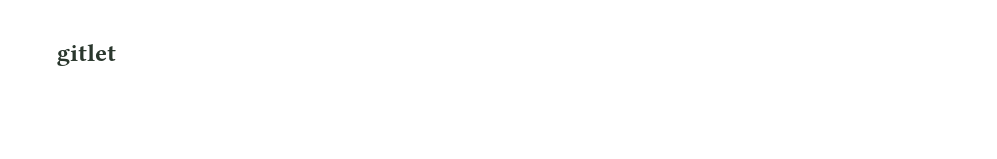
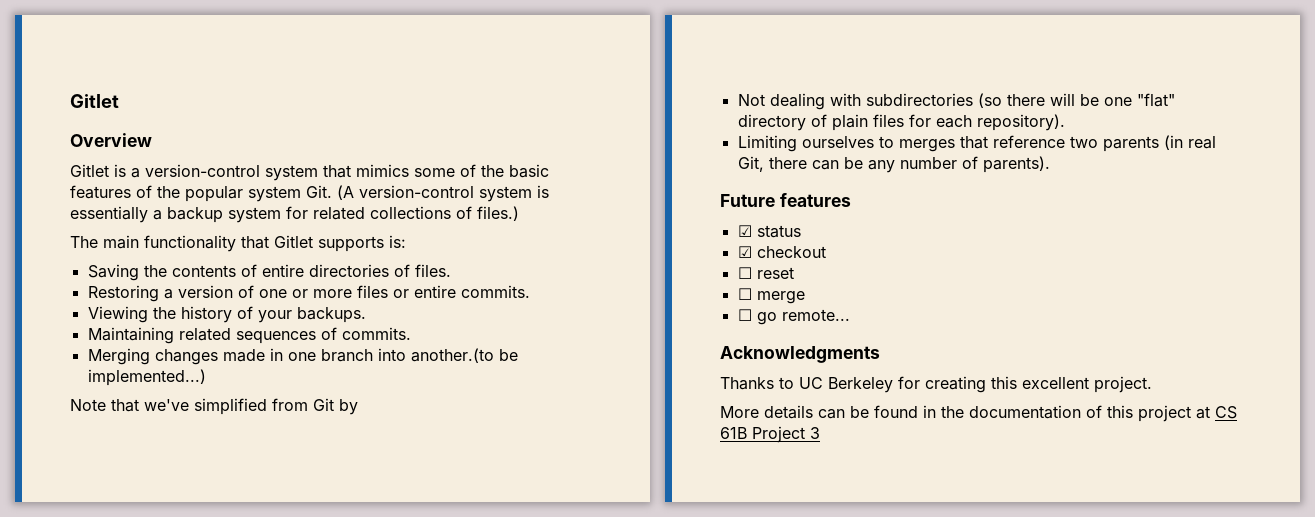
[57,44,116,66] gitlet -> [70,94,119,108] [70,133,152,147] [70,164,549,181] [70,185,549,202] [70,206,519,223] [70,235,406,252] [87,264,451,281] [87,285,530,302] [87,306,366,323] [87,327,411,344] [87,348,518,365] [87,369,206,386] [70,398,358,415] [737,93,1175,110] [737,114,1065,131] [737,135,1216,152] [737,156,1050,173] [720,193,851,207] [737,225,801,238] [737,246,826,258] [737,267,794,279] [737,288,805,304] [737,309,850,325] [720,346,880,363] [720,376,1152,393] [720,405,1237,422] [720,426,820,443] Gitlet // Overview // Gitlet is a version-control system that mimics some of the basic features of the popular system Git. (A version-control system is essentially a backup system for related collections of files.) // The main functionality that Gitlet supports is: // Saving the contents of entire directories of files. // Restoring a version of one or more files or entire commits. // Viewing the history of your backups. // Maintaining related sequences of commits. // Merging changes made in one branch into another.(to be implemented...) // Note that we've simplified from Git by // Not dealing with subdirectories (so there will be one "flat" directory of plain files for each repository). // Limiting ourselves to merges that reference two parents (in real Git, there can be any number of parents). // Future features // ☑ status // ☑ checkout // ☐ reset // ☐ merge // ☐ go remote... // Acknowledgments // Thanks to UC Berkeley for creating this excellent project. // More details can be found in the documentation of this project at CS 61B Project 3

